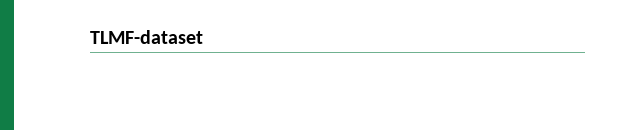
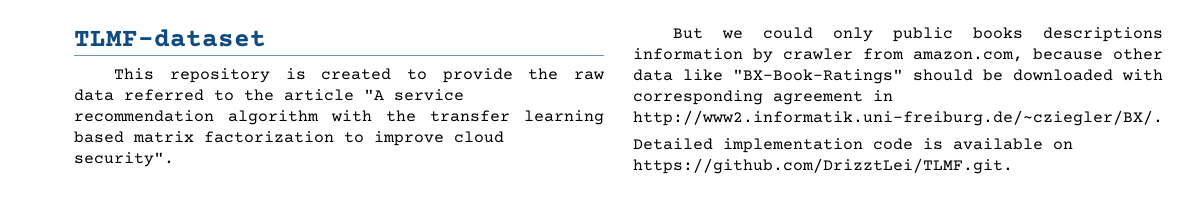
(203, 37) none -> [114,68,604,83] [74,89,464,101] [74,110,604,125] [74,131,504,146] [74,152,174,167] [673,27,1163,42] [633,48,1163,63] [633,69,1163,84] [633,90,893,105] [633,110,1163,126] [633,138,1073,153] [633,158,1013,174] // This repository is created to provide the raw data referred to the article "A service recommendation algorithm with the transfer learning based matrix factorization to improve cloud security". // But we could only public books descriptions information by crawler from amazon.com, because other data like "BX-Book-Ratings" should be downloaded with corresponding agreement in http://www2.informatik.uni-freiburg.de/~cziegler/BX/. // Detailed implementation code is available on https://github.com/DrizztLei/TLMF.git.

